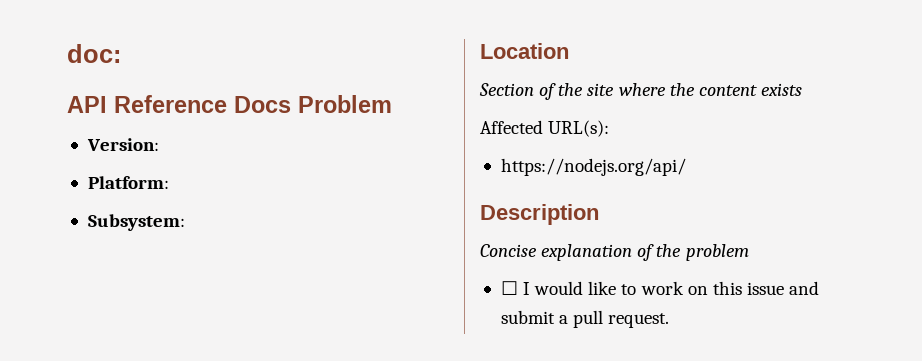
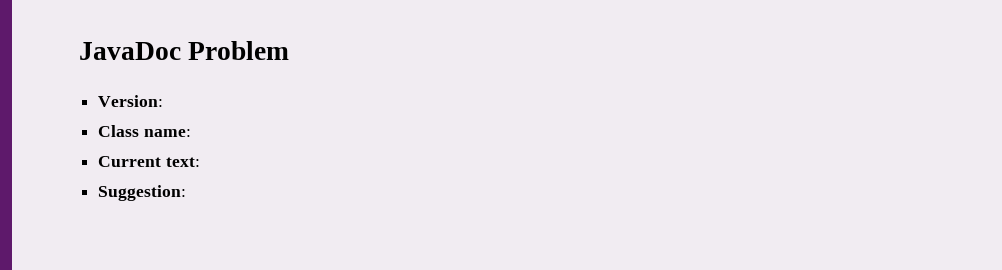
[67,44,121,63] [67,95,392,113] [86,138,159,151] [87,176,169,189] [87,214,185,231] [480,43,569,59] [479,83,802,100] [480,120,610,137] [500,158,686,176] [480,204,599,225] [480,244,749,261] [500,281,820,295] [500,310,670,328] doc: // API Reference Docs Problem // Version: // Platform: // Subsystem: // Location // Section of the site where the content exists // Affected URL(s): // https://nodejs.org/api/ // Description // Concise explanation of the problem // ☐ I would like to work on this issue and submit a pull request. -> [79,41,290,60] [98,95,164,107] [98,125,191,137] [98,156,200,167] [98,185,187,201] JavaDoc Problem // Version: // Class name: // Current text: // Suggestion:

